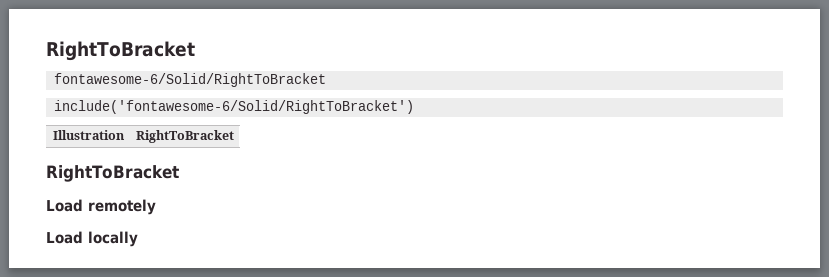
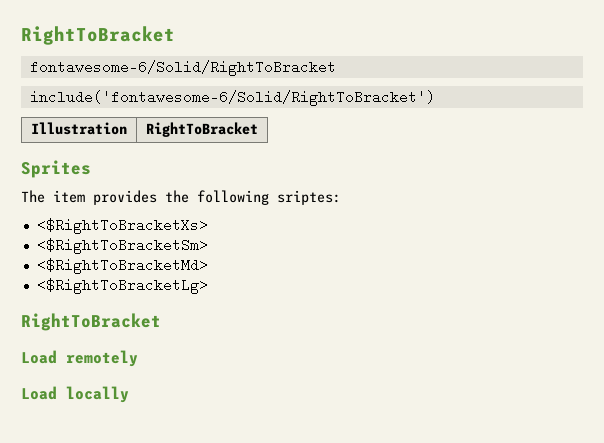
(234, 136) none -> [21,160,91,178] [21,190,341,205] [36,218,208,234] [36,238,208,254] [36,258,208,274] [36,278,208,294] // Sprites // The item provides the following sriptes: // <$RightToBracketXs> // <$RightToBracketSm> // <$RightToBracketMd> // <$RightToBracketLg>

